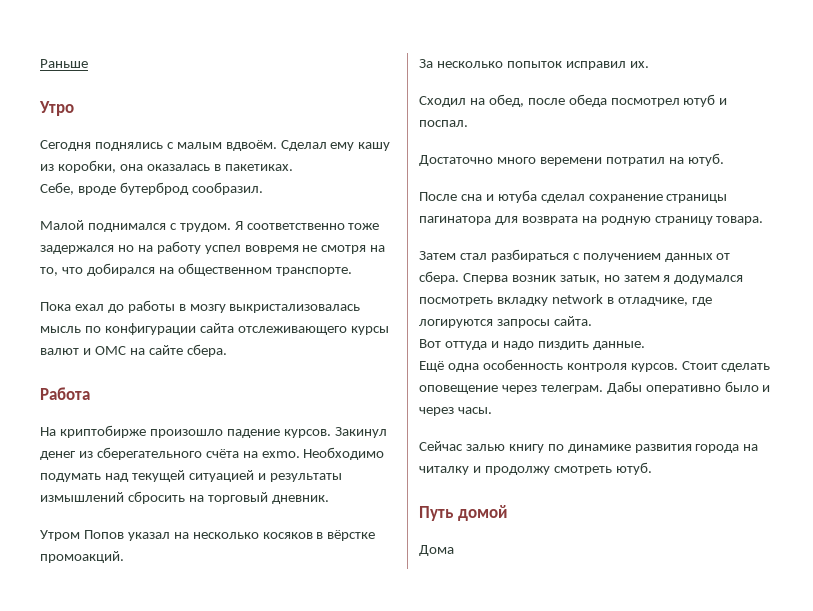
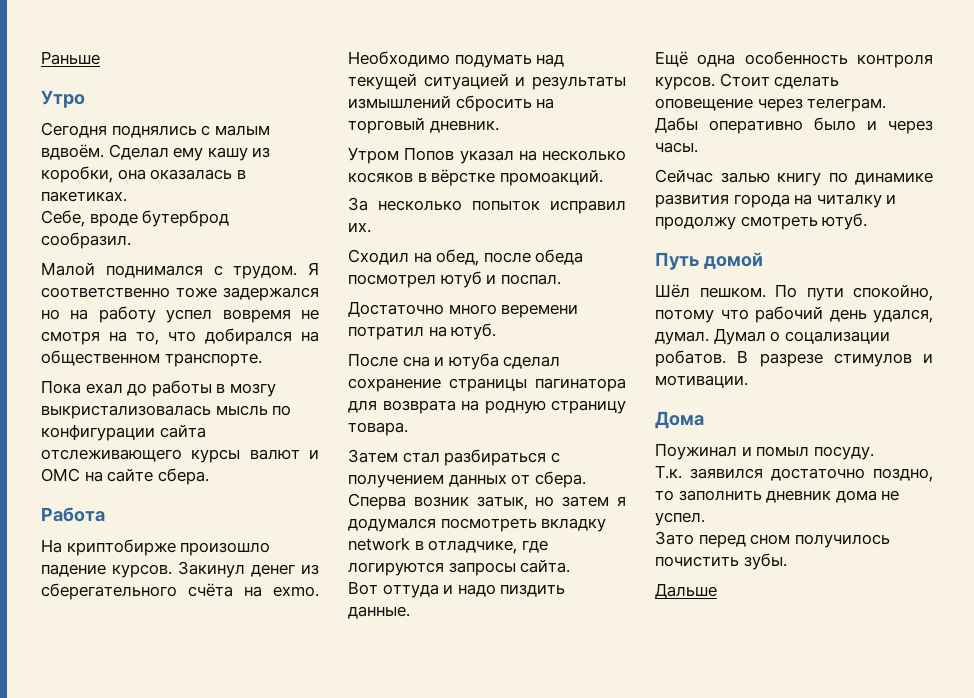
[419,545,454,556] Дома -> [655,284,933,301] [655,306,933,323] [655,328,890,345] [655,350,933,367] [655,375,748,388] [655,411,704,429] [655,443,874,460] [655,465,933,482] [655,490,900,503] [655,512,705,526] [655,531,890,548] [655,553,787,570] [655,583,717,599] Шёл пешком. По пути спокойно, потому что рабочий день удался, думал. Думал о соцализации робатов. В разрезе стимулов и мотивации. // Дома // Поужинал и помыл посуду. // Т.к. заявился достаточно поздно, то заполнить дневник дома не успел. // Зато перед сном получилось почистить зубы. // Дальше

